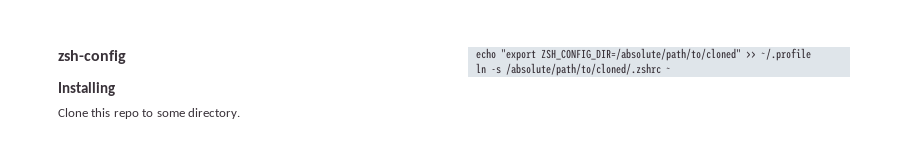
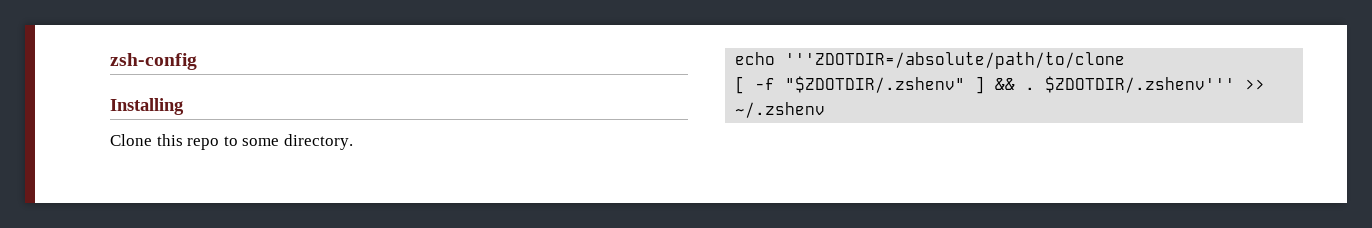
[500,48,811,61] [475,63,671,76] "export ZSH_CONFIG_DIR=/absolute/path/to/cloned" >> ~/.profile // ln -s /absolute/path/to/cloned/.zshrc ~ -> [785,52,1126,69] [735,76,1266,94] [735,102,826,118] '''ZDOTDIR=/absolute/path/to/clone // [ -f "$ZDOTDIR/.zshenv" ] && . $ZDOTDIR/.zshenv''' >> ~/.zshenv

